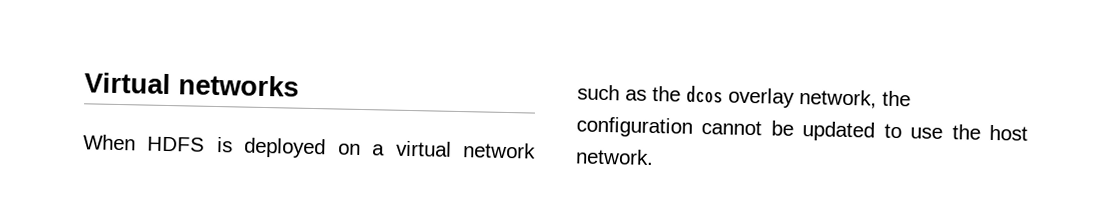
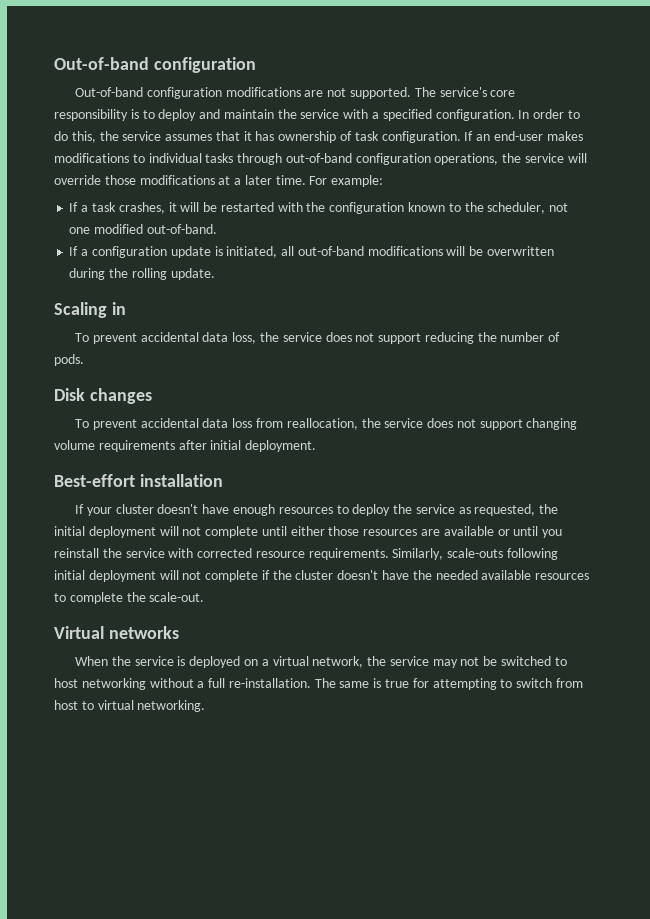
(84, 83) none -> [54,57,256,73] [75,87,516,99] [54,109,580,121] [54,131,583,143] [54,153,587,165] [54,175,384,187] [69,202,569,214] [69,224,217,234] [69,246,554,258] [69,268,215,280] [54,302,126,318] [75,332,561,344] [54,354,84,366] [54,388,152,404] [75,418,578,430] [54,440,317,452] [54,474,223,487] [75,504,559,516] [54,526,563,538] [54,548,559,560] [54,570,590,582] [54,592,205,604] Out-of-band configuration // Out-of-band configuration modifications are not supported. The service's core responsibility is to deploy and maintain the service with a specified configuration. In order to do this, the service assumes that it has ownership of task configuration. If an end-user makes modifications to individual tasks through out-of-band configuration operations, the service will override those modifications at a later time. For example: // If a task crashes, it will be restarted with the configuration known to the scheduler, not one modified out-of-band. // If a configuration update is initiated, all out-of-band modifications will be overwritten during the rolling update. // Scaling in // To prevent accidental data loss, the service does not support reducing the number of pods. // Disk changes // To prevent accidental data loss from reallocation, the service does not support changing volume requirements after initial deployment. // Best-effort installation // If your cluster doesn't have enough resources to deploy the service as requested, the initial deployment will not complete until either those resources are available or until you reinstall the service with corrected resource requirements. Similarly, scale-outs following initial deployment will not complete if the cluster doesn't have the needed available resources to complete the scale-out. //
[147,136,206,152] HDFS -> [111,656,174,666] the service
[463,142,536,159] [577,84,911,109] [576,116,1028,142] [575,148,654,166] network such as the dcos overlay network, the configuration cannot be updated to use the host network. -> [312,656,567,668] [54,678,583,690] [54,700,206,712] network, the service may not be switched to host networking without a full re-installation. The same is true for attempting to switch from host to virtual networking.

